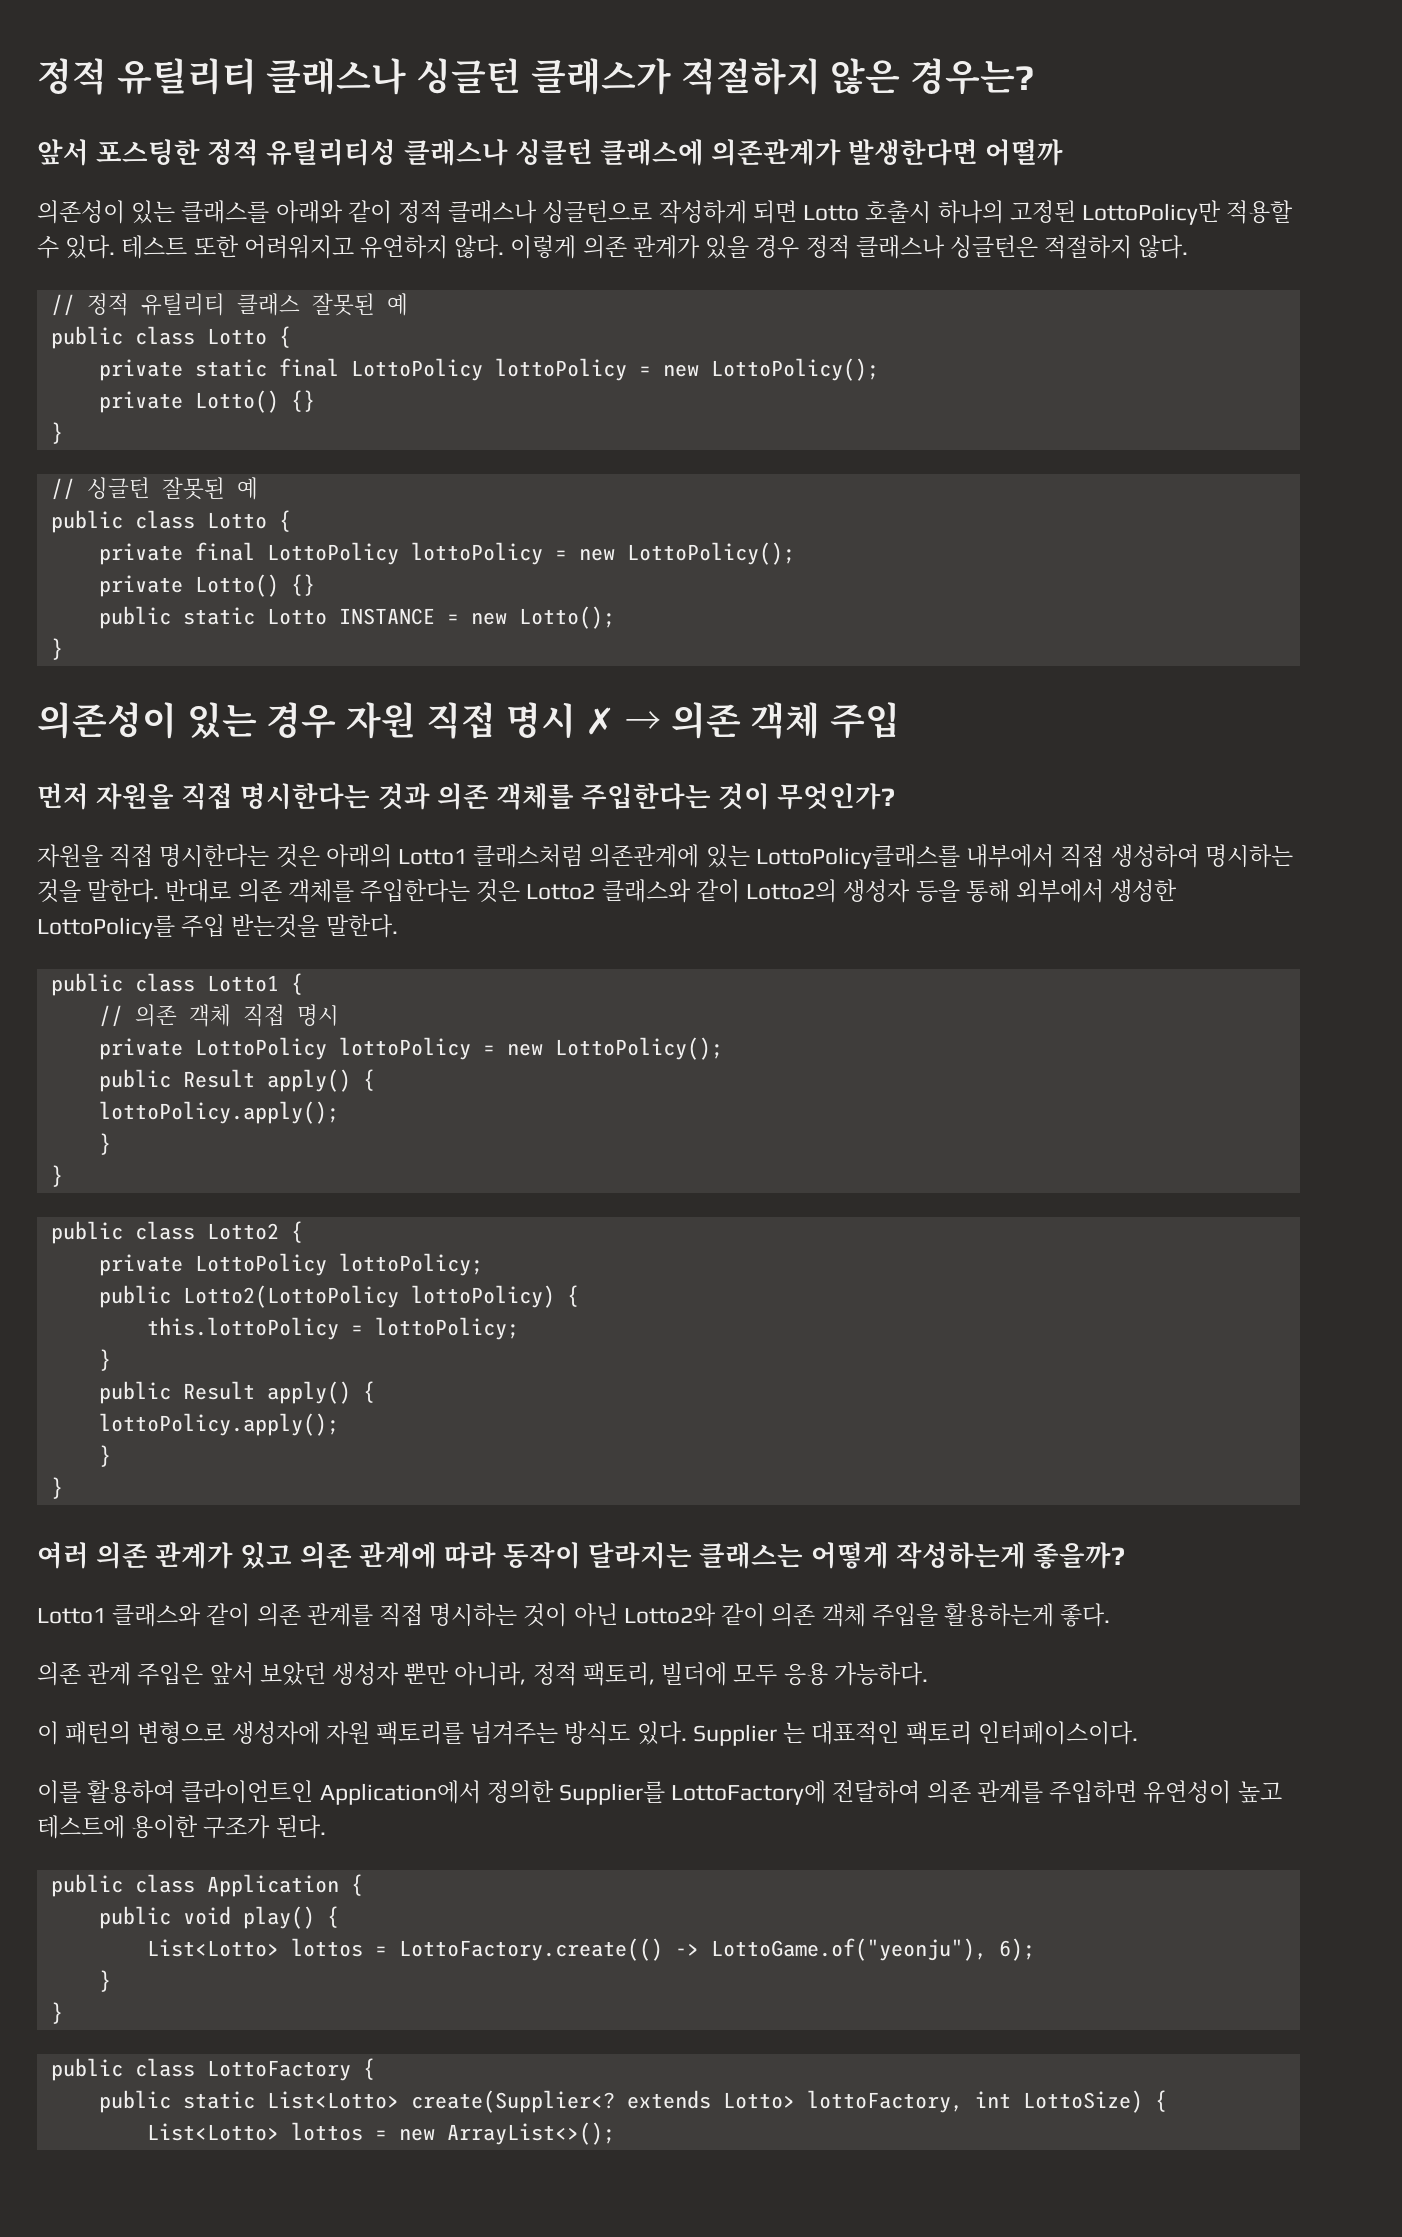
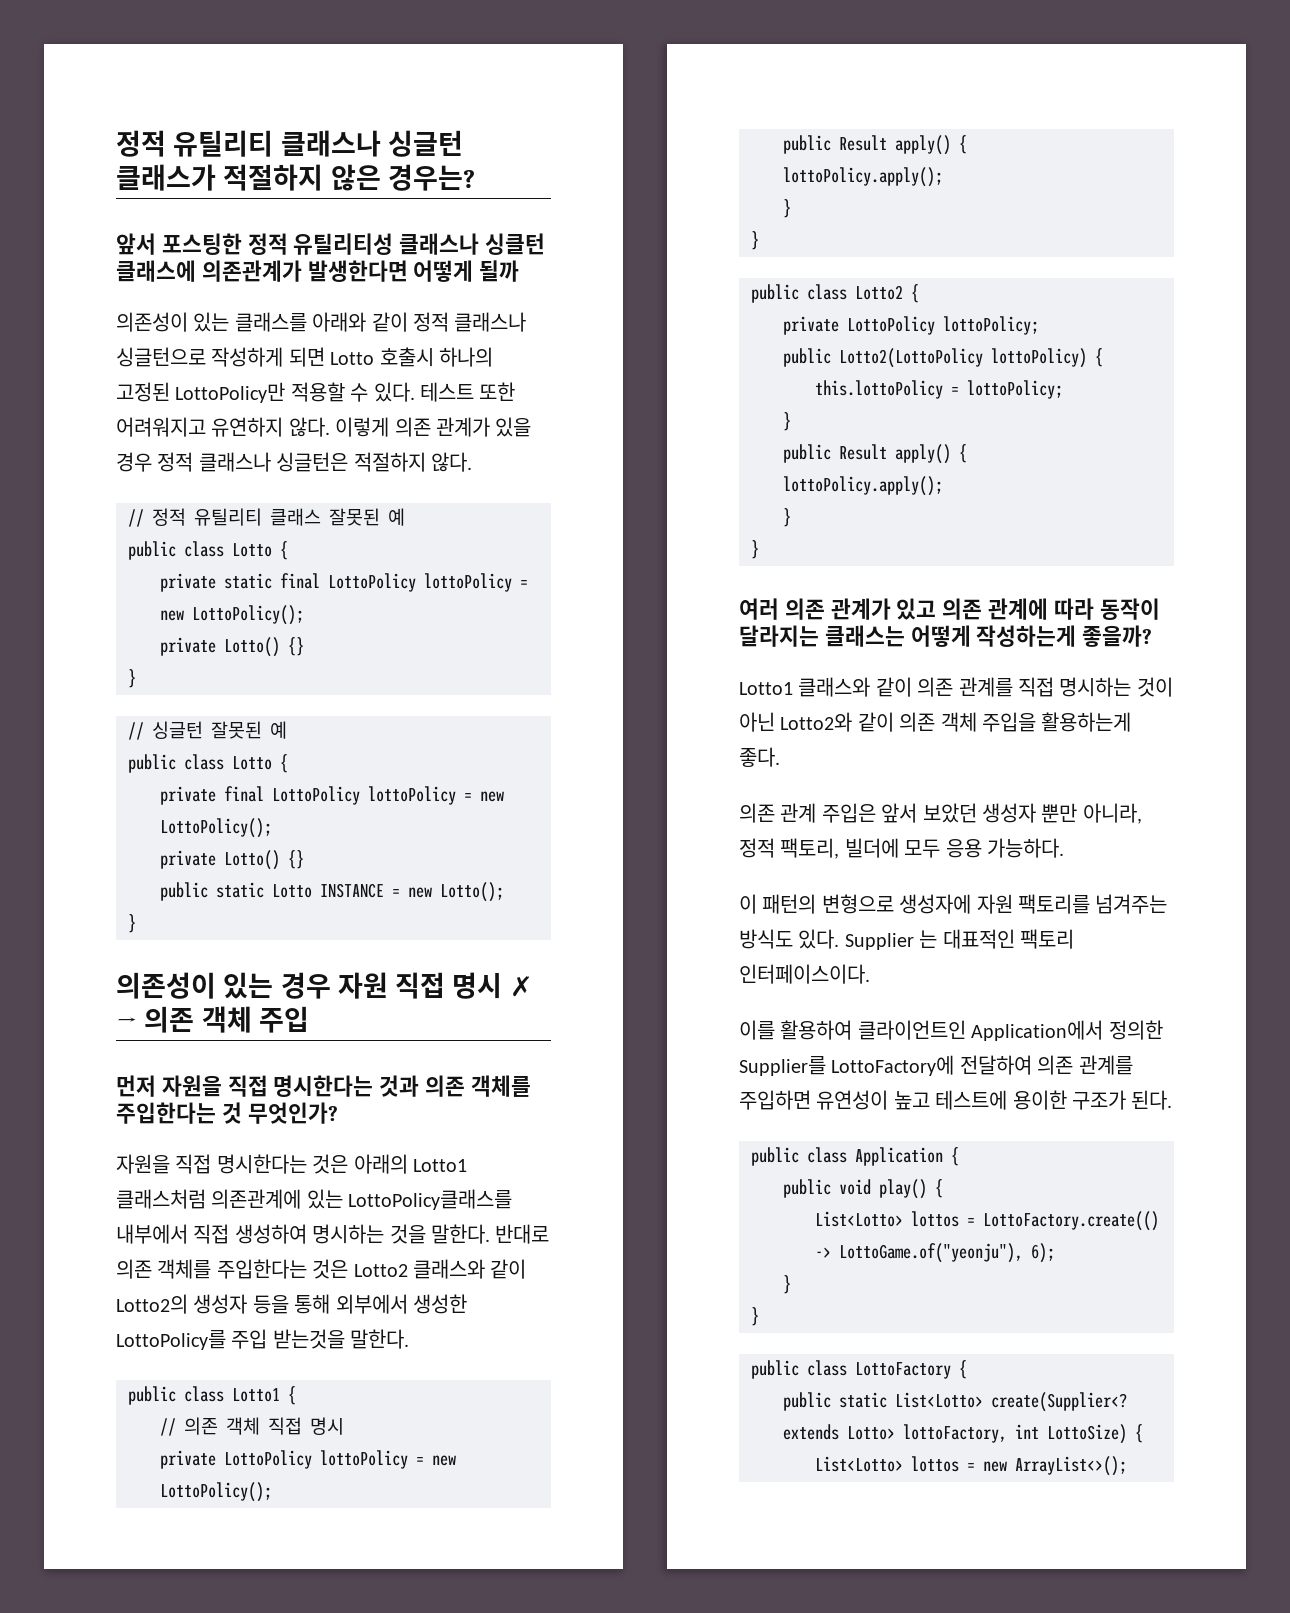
[985,139,1064,166] 어떨까 -> [413,260,520,282] 어떻게 될까
[718,783,771,810] 것이 -> [221,1102,242,1124] 것

